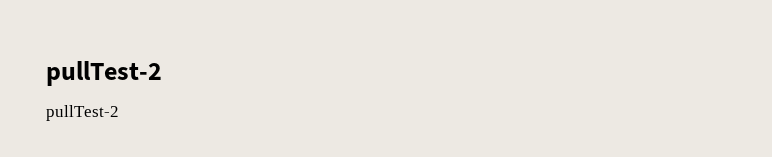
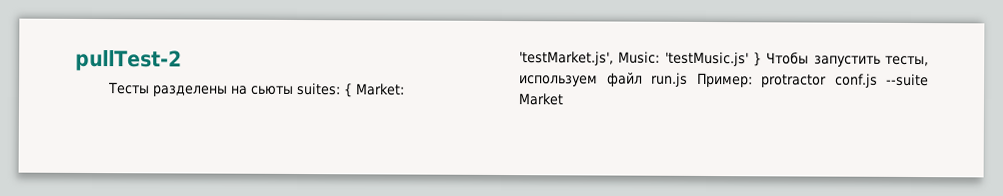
[46,105,119,121] pullTest-2 -> [108,82,406,98] [519,51,929,67] [519,72,929,88] [518,93,564,106] Тесты разделены на сьюты suites: { Market: 'testMarket.js', Music: 'testMusic.js' } Чтобы запустить тесты, используем файл run.js Пример: protractor conf.js --suite Market

